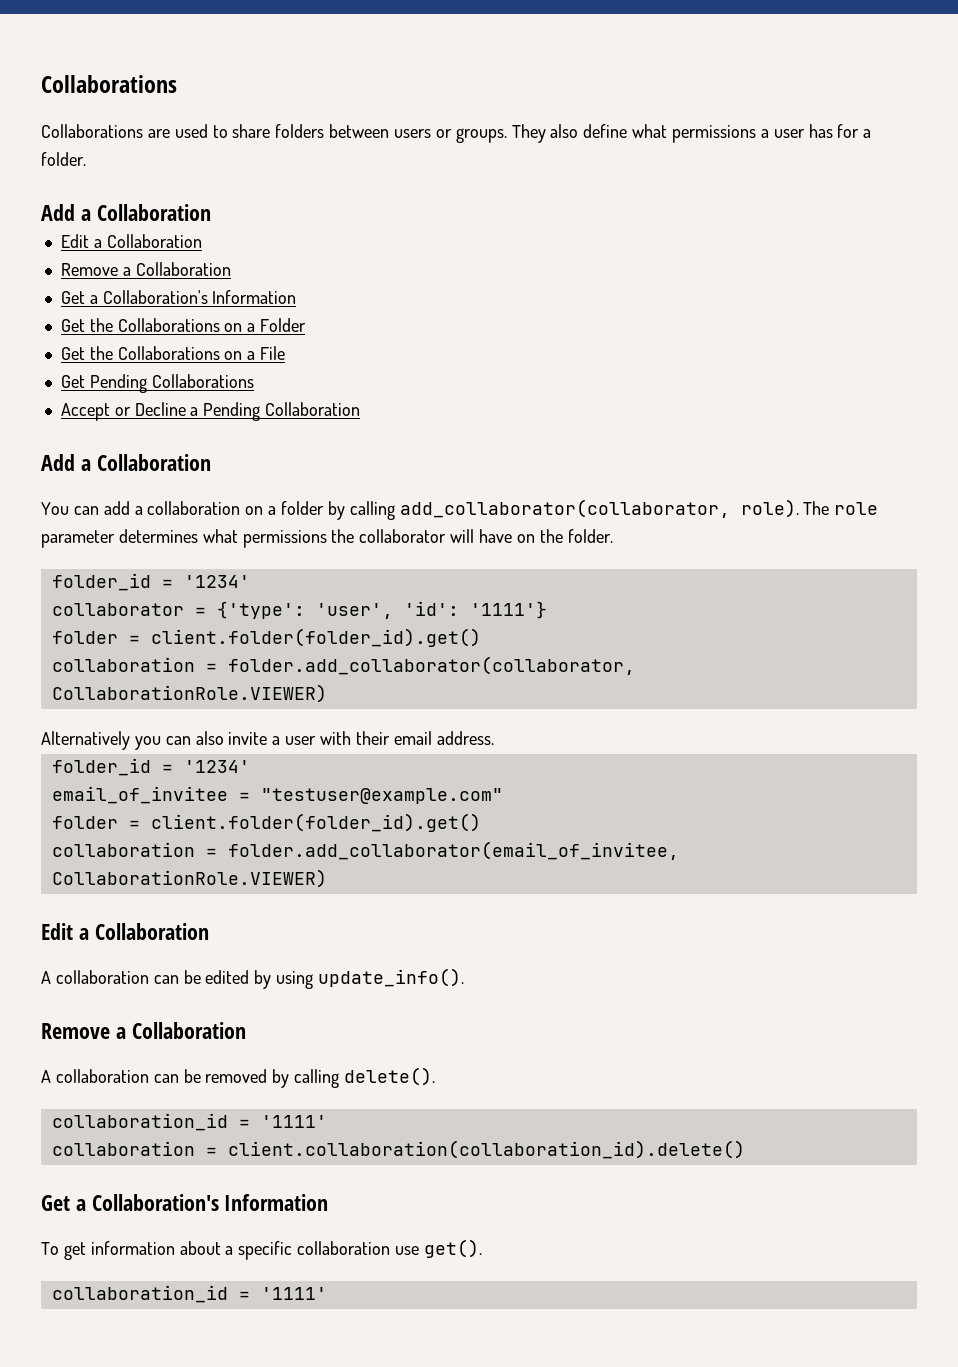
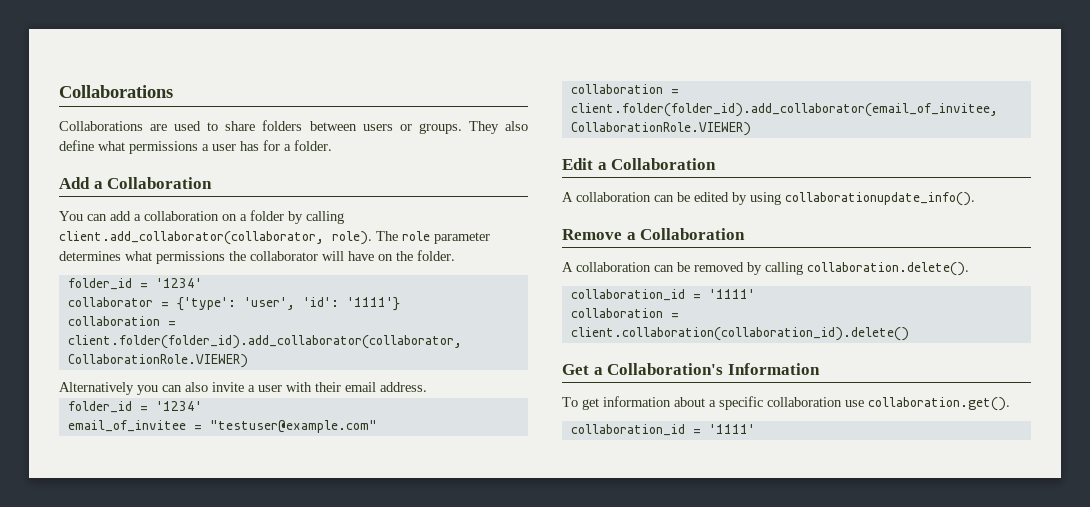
[60,234,202,248] [60,262,231,276] [60,290,297,304] [60,318,307,332] [60,346,286,360] [60,374,254,393] [60,402,361,421] [41,454,211,471] // Edit a Collaboration // Remove a Collaboration // Get a Collaboration's Information // Get the Collaborations on a Folder // Get the Collaborations on a File // Get Pending Collaborations // Accept or Decline a Pending Collaboration // Add a Collaboration -> (213, 183) none
[399,499,730,518] add_collaborator(collaborator, -> [59,231,324,245] client.add_collaborator(collaborator,
[51,628,481,647] [51,656,635,675] // folder = client.folder(folder_id).get() // collaboration = folder.add_collaborator(collaborator, -> [67,316,176,326] [67,335,462,349] // collaboration = client.folder(folder_id).add_collaborator(collaborator,
[51,813,481,832] [51,841,679,860] // folder = client.folder(folder_id).get() // collaboration = folder.add_collaborator(email_of_invitee, -> [570,84,679,94] [570,103,998,117] // collaboration = client.folder(folder_id).add_collaborator(email_of_invitee,
[318,968,465,987] update_info(). -> [785,192,975,206] collaborationupdate_info().
[344,1067,436,1086] delete(). -> [807,262,969,276] collaboration.delete().
[423,1239,482,1258] get(). -> [868,397,1010,411] collaboration.get().

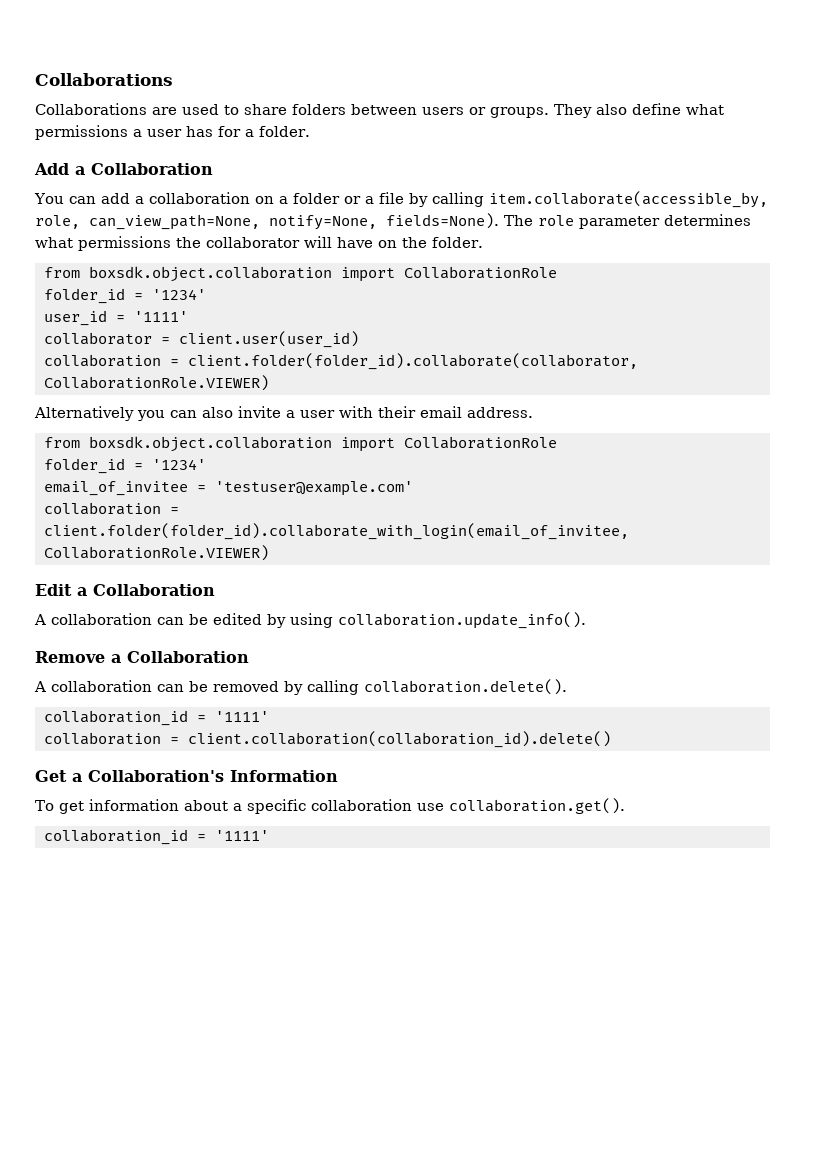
[288,211,344,224] [59,231,372,245] by calling client.add_collaborator(collaborator, role). -> [343,191,768,208] [35,213,499,230] or a file by calling item.collaborate(accessible_by, role, can_view_path=None, notify=None, fields=None).
[67,278,202,290] // folder_id = '1234' -> [43,266,557,282] [43,288,206,304] [43,310,188,326] // from boxsdk.object.collaboration import CollaborationRole // folder_id = '1234' // user_id = '1111'
[176,297,400,311] [67,316,176,326] [67,335,462,349] {'type': 'user', 'id': '1111'} // collaboration = client.folder(folder_id).add_collaborator(collaborator, -> [178,331,359,348] [43,353,638,370] client.user(user_id) // collaboration = client.folder(folder_id).collaborate(collaborator,
(427, 387) none -> [43,436,557,452] // from boxsdk.object.collaboration import CollaborationRole
[209,420,377,433] [570,84,679,94] [570,103,998,117] "testuser@example.com" // collaboration = client.folder(folder_id).add_collaborator(email_of_invitee, -> [214,481,413,496] [43,502,179,515] [43,523,629,540] 'testuser@example.com' // collaboration = client.folder(folder_id).collaborate_with_login(email_of_invitee,
[785,192,975,206] collaborationupdate_info(). -> [338,612,586,629] collaboration.update_info().

